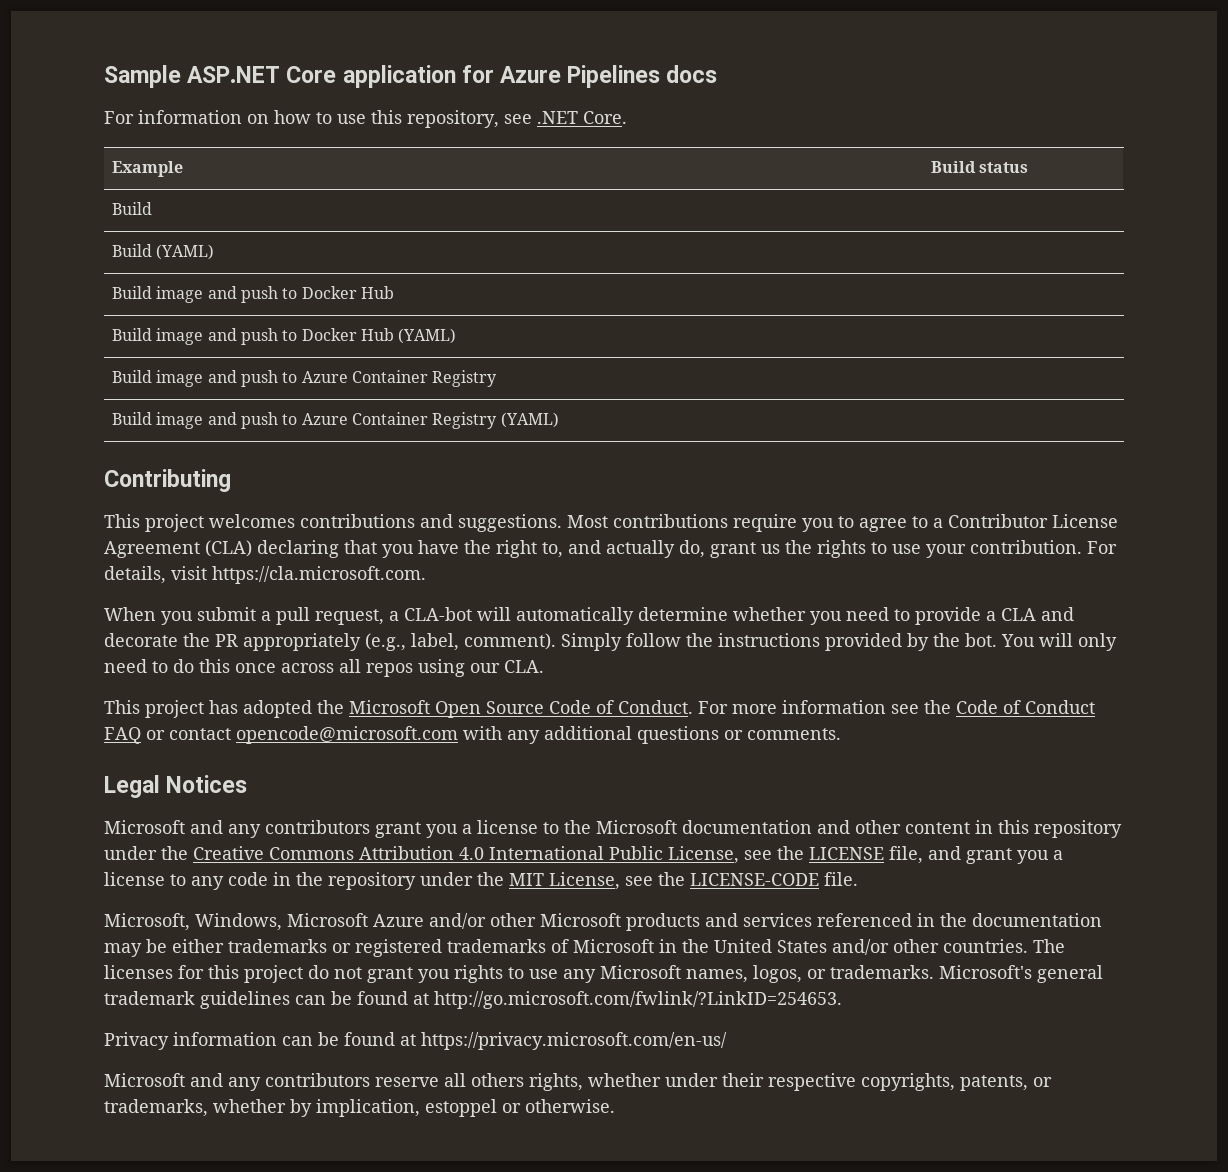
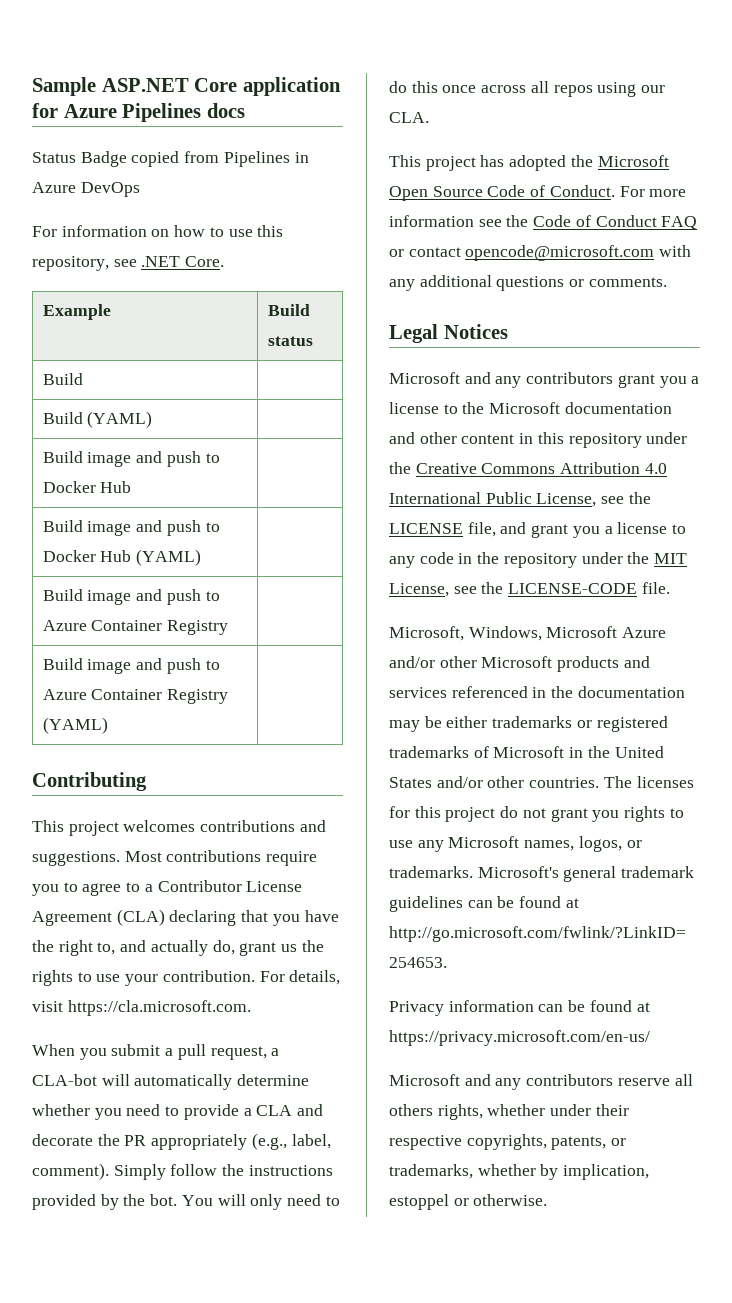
(718, 74) none -> [32,151,309,167] [32,182,140,197] // Status Badge copied from Pipelines in Azure DevOps

